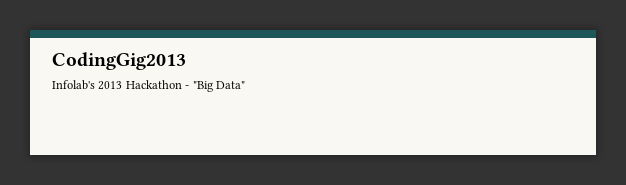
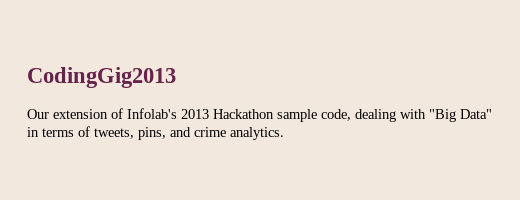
[52,80,245,92] Infolab's 2013 Hackathon - "Big Data" -> [27,108,492,122] [27,126,284,140] Our extension of Infolab's 2013 Hackathon sample code, dealing with "Big Data" in terms of tweets, pins, and crime analytics.

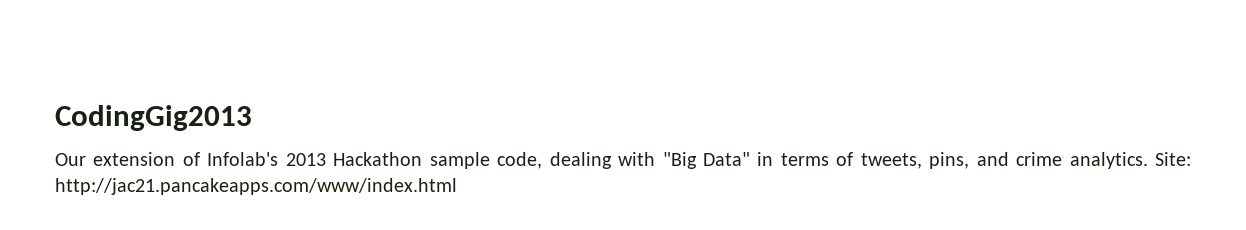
(284, 133) none -> [1155,152,1192,166] [55,178,457,195] Site: http://jac21.pancakeapps.com/www/index.html

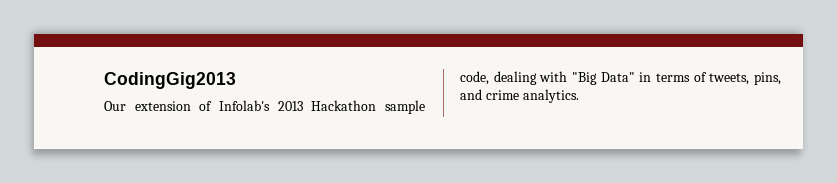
[1155,152,1192,166] [55,178,457,195] Site: http://jac21.pancakeapps.com/www/index.html -> (579, 96) none

